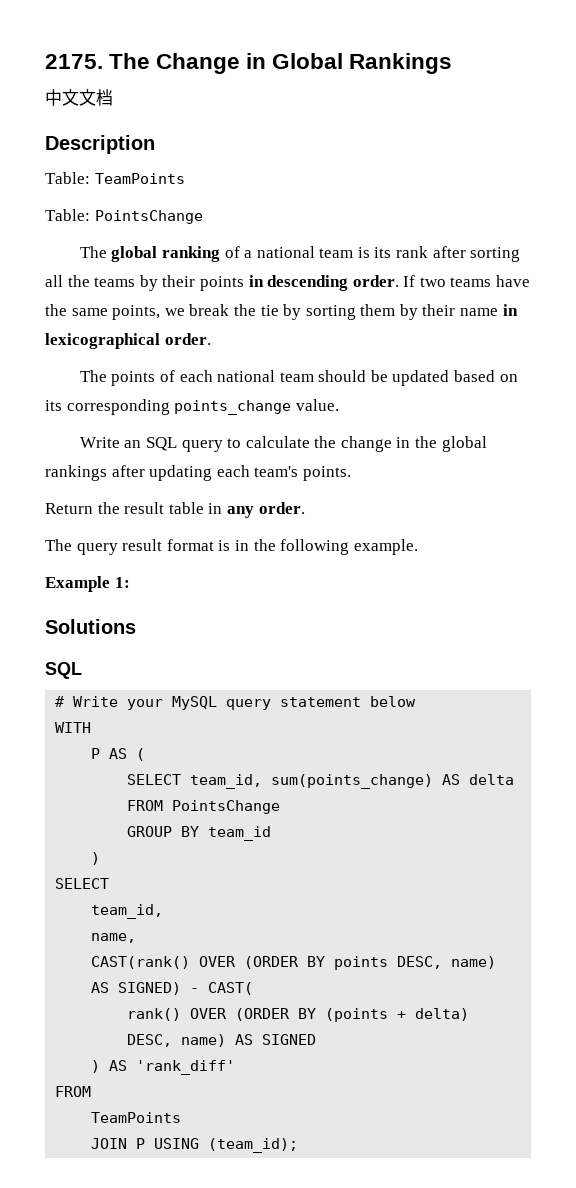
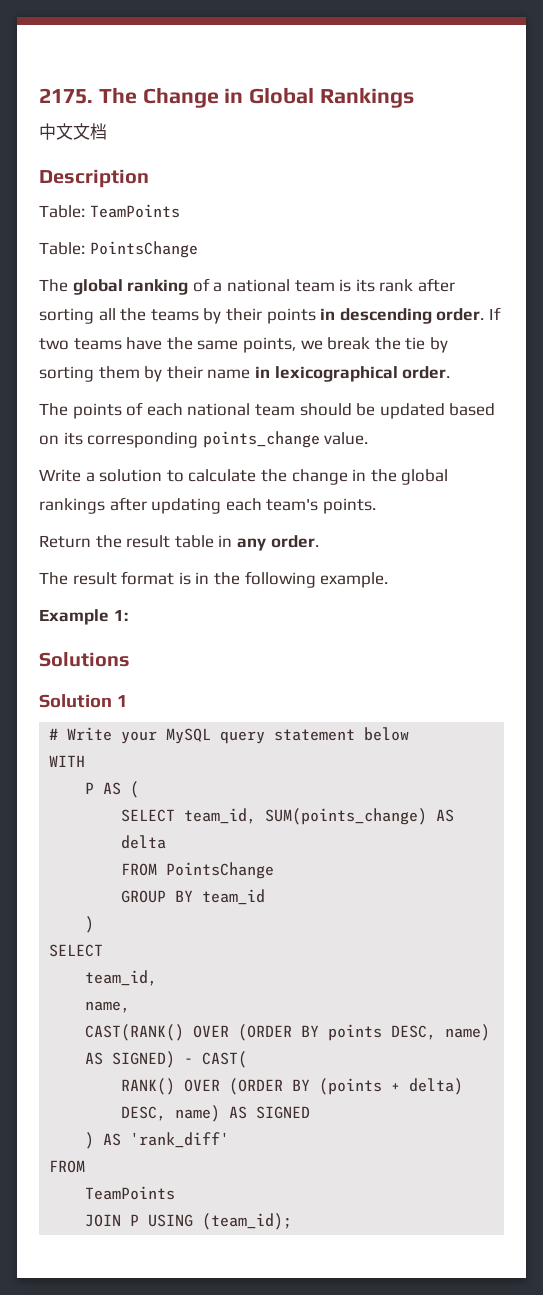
[124,437,223,452] an SQL query -> [85,469,163,482] a solution
[76,543,118,555] query -> (68, 578) none
[45,662,82,679] SQL -> [39,694,128,708] Solution 1
[271,774,434,789] sum(points_change) -> [265,808,428,825] SUM(points_change)
[91,956,191,969] CAST(rank() -> [85,1024,185,1041] CAST(RANK()
[127,1008,182,1021] rank() -> [121,1078,176,1095] RANK()

